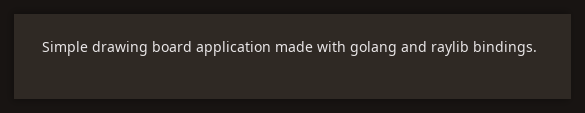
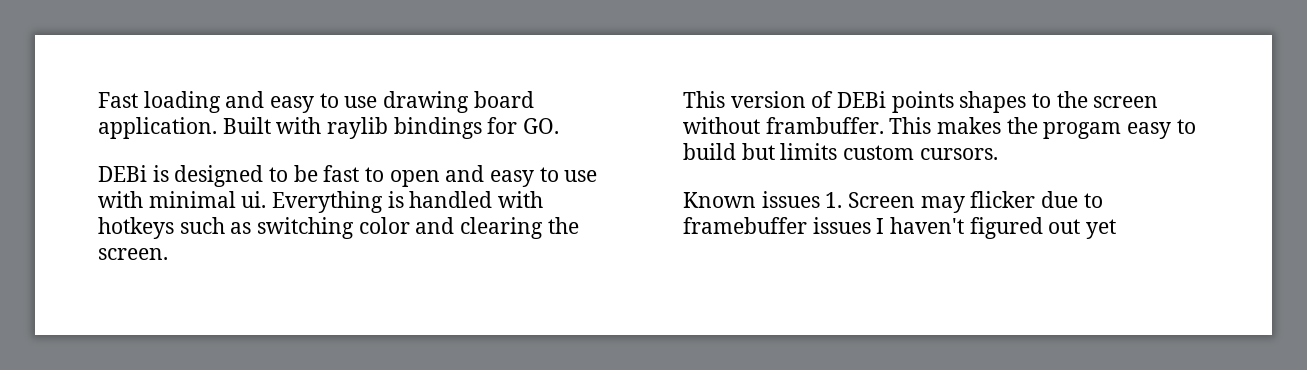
[42,41,537,56] Simple drawing board application made with golang and raylib bindings. -> [98,91,534,113] [98,117,560,139] [98,165,598,187] [98,191,544,213] [98,217,579,239] [98,248,168,260] [683,91,1159,113] [683,117,1196,139] [683,143,998,160] [683,191,1103,213] [683,217,1117,239] Fast loading and easy to use drawing board application. Built with raylib bindings for GO. // DEBi is designed to be fast to open and easy to use with minimal ui. Everything is handled with hotkeys such as switching color and clearing the screen. // This version of DEBi points shapes to the screen without frambuffer. This makes the progam easy to build but limits custom cursors. // Known issues 1. Screen may flicker due to framebuffer issues I haven't figured out yet

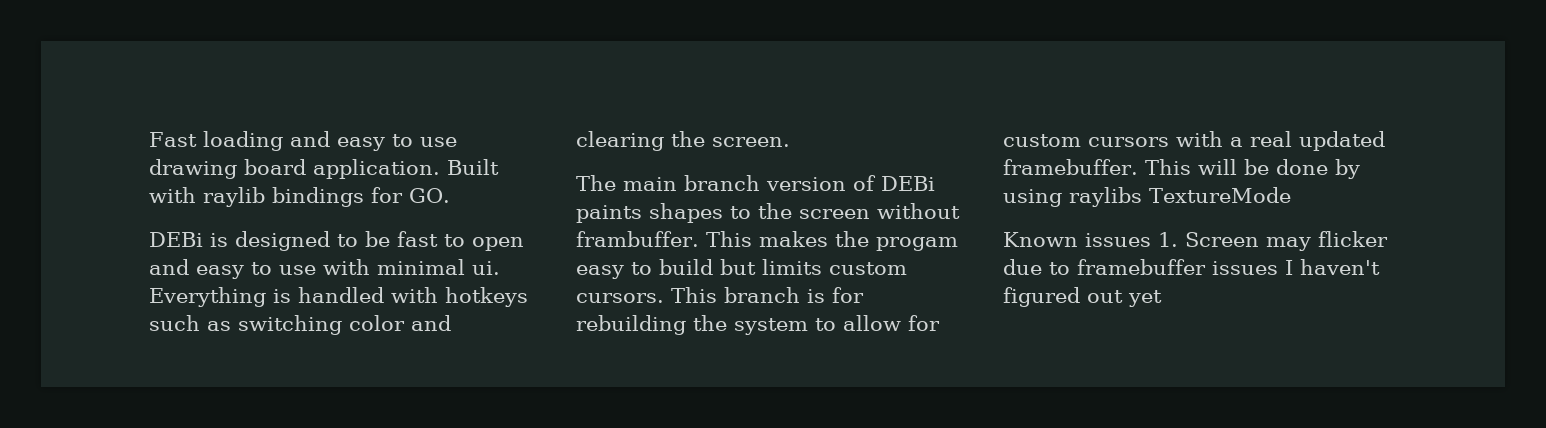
[683,91,725,108] This -> [576,175,760,191] The main branch
[891,91,954,113] points -> [576,205,642,223] paints
(998, 154) none -> [671,287,864,303] [576,315,940,335] [1003,131,1385,151] [1003,159,1360,179] [1003,187,1291,207] This branch is for rebuilding the system to allow for custom cursors with a real updated framebuffer. This will be done by using raylibs TextureMode

